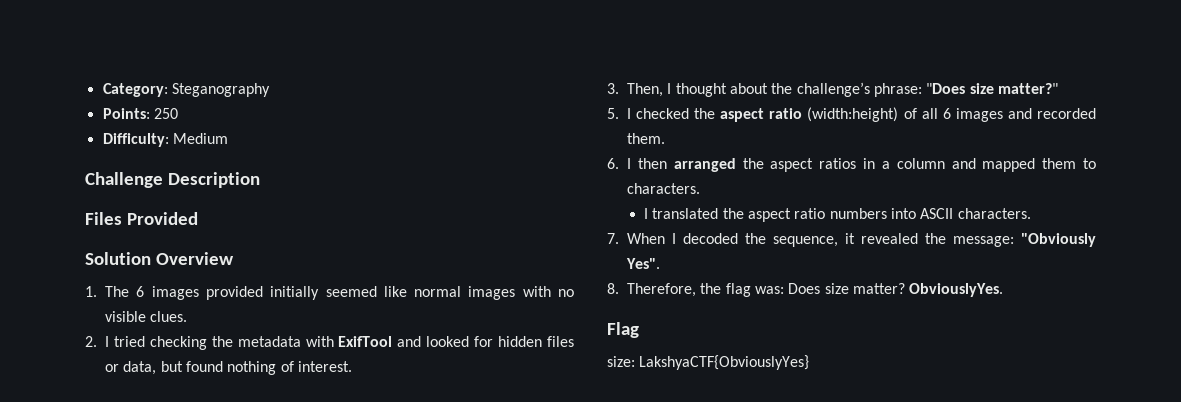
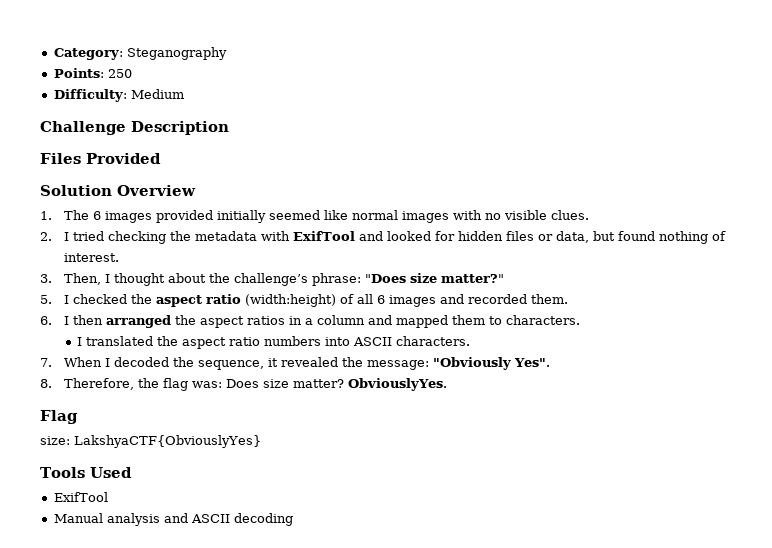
(810, 362) none -> [40,467,132,478] [53,492,108,502] [53,513,293,526] // Tools Used // ExifTool // Manual analysis and ASCII decoding

